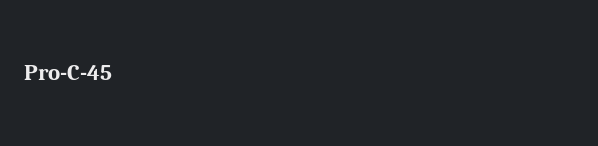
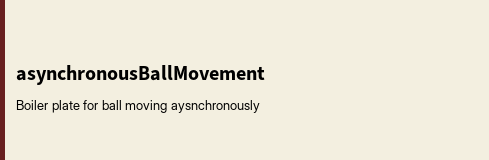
[24,65,112,80] Pro-C-45 -> [16,65,265,85] [16,100,260,113] asynchronousBallMovement // Boiler plate for ball moving aysnchronously

